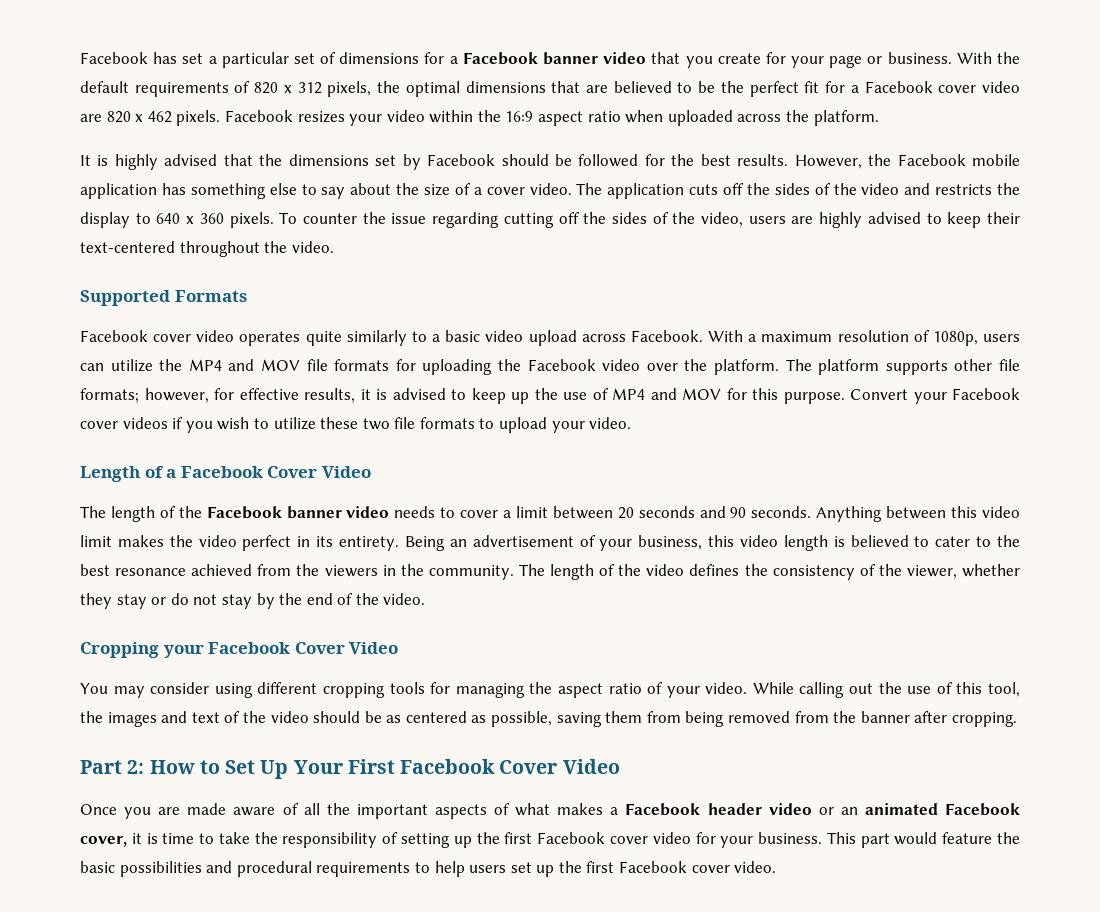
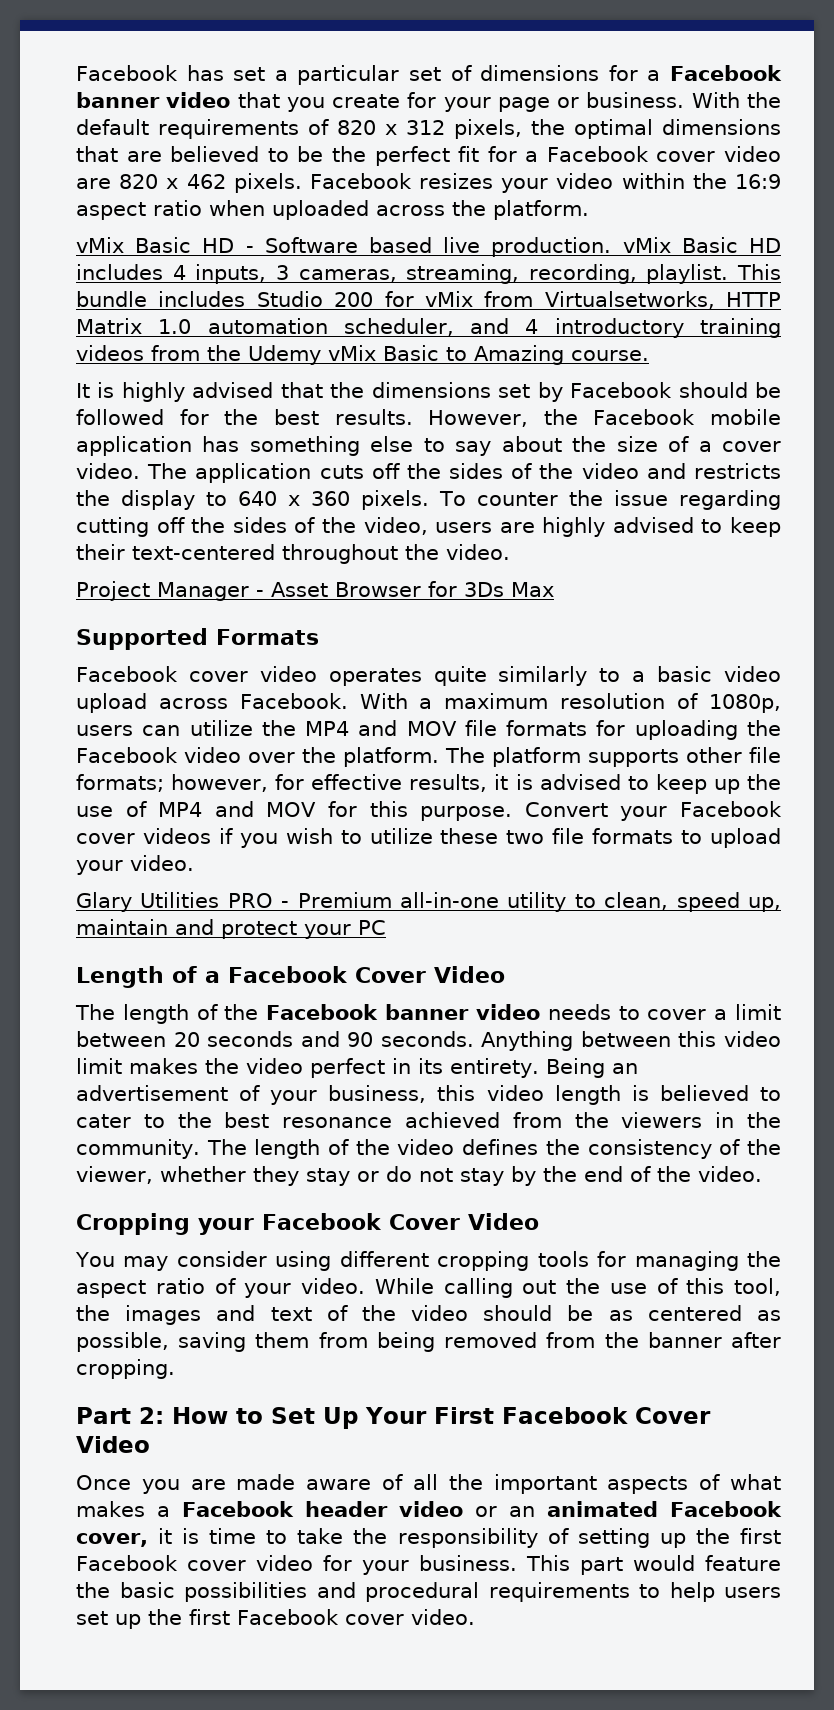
(879, 118) none -> [76,237,781,257] [76,264,781,284] [76,291,781,309] [76,318,781,338] [76,345,649,365] // vMix Basic HD - Software based live production. vMix Basic HD includes 4 inputs, 3 cameras, streaming, recording, playlist. This bundle includes Studio 200 for vMix from Virtualsetworks, HTTP Matrix 1.0 automation scheduler, and 4 introductory training videos from the Udemy vMix Basic to Amazing course.
(334, 247) none -> [76,581,554,601] // Project Manager - Asset Browser for 3Ds Max
(632, 423) none -> [76,892,781,912] [76,919,386,939] // Glary Utilities PRO - Premium all-in-one utility to clean, speed up, maintain and protect your PC

